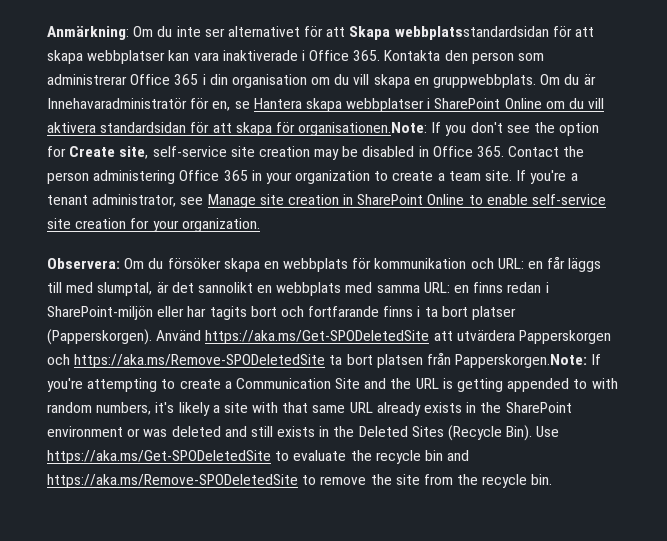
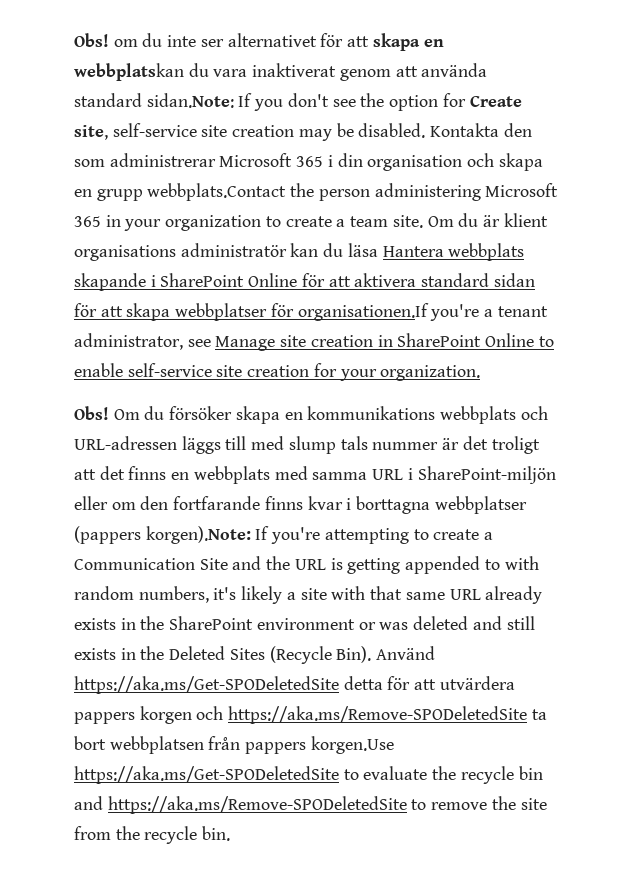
[47,26,154,40] Anmärkning: Om -> [74,33,138,47] Obs! om
[349,26,595,40] [47,50,545,64] [47,74,596,88] [47,98,605,112] [47,122,428,136] Skapa webbplatsstandardsidan för att skapa webbplatser kan vara inaktiverade i Office 365. Kontakta den person som administrerar Office 365 i din organisation om du vill skapa en gruppwebbplats. Om du är Innehavaradministratör för en, se Hantera skapa webbplatser i SharePoint Online om du vill aktivera standardsidan för att skapa för organisationen.Note: -> [372,33,444,51] [74,63,488,81] [74,93,234,108] skapa en webbplatskan du vara inaktiverat genom att använda standard sidan.Note:
[362,146,560,157] disabled in Office 365. Contact -> [358,123,532,138] [74,153,543,171] [74,183,287,201] disabled. Kontakta den som administrerar Microsoft 365 i din organisation och skapa en grupp webbplats.Contact
[179,170,220,181] Office -> [485,183,559,197] Microsoft
[516,170,527,181] If -> [427,213,548,227] [74,243,525,261] [74,273,535,291] [74,303,429,321] Om du är klient organisations administratör kan du läsa Hantera webbplats skapande i SharePoint Online för att aktivera standard sidan för att skapa webbplatser för organisationen.If
[47,258,120,269] Observera: -> [74,406,109,420] Obs!
[283,256,602,272] [47,282,549,296] [47,306,517,320] [47,329,611,345] [47,352,588,368] webbplats för kommunikation och URL: en får läggs till med slumptal, är det sannolikt en webbplats med samma URL: en finns redan i SharePoint-miljön eller har tagits bort och fortfarande finns i ta bort platser (Papperskorgen). Använd https://aka.ms/Get-SPODeletedSite att utvärdera Papperskorgen och https://aka.ms/Remove-SPODeletedSite ta bort platsen från Papperskorgen.Note: -> [307,406,548,424] [74,436,540,454] [74,466,556,484] [74,496,527,514] [74,526,251,544] kommunikations webbplats och URL-adressen läggs till med slump tals nummer är det troligt att det finns en webbplats med samma URL i SharePoint-miljön eller om den fortfarande finns kvar i borttagna webbplatser (pappers korgen).Note:
[536,426,560,437] Use -> [376,646,436,660] [74,676,515,694] [74,706,547,724] [74,736,394,754] Använd https://aka.ms/Get-SPODeletedSite detta för att utvärdera pappers korgen och https://aka.ms/Remove-SPODeletedSite ta bort webbplatsen från pappers korgen.Use

